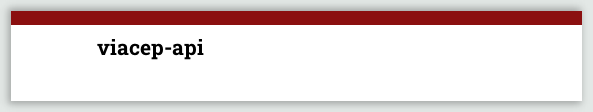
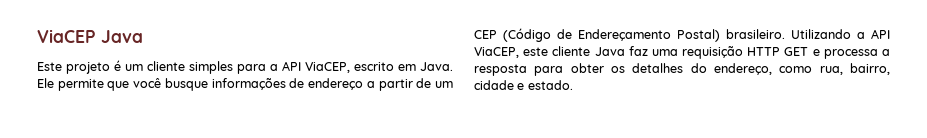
[97,39,204,60] viacep-api -> [37,29,143,43] [37,60,453,74] [37,78,454,91] [474,28,890,42] [474,46,890,59] [474,63,890,76] [474,80,573,90] ViaCEP Java // Este projeto é um cliente simples para a API ViaCEP, escrito em Java. Ele permite que você busque informações de endereço a partir de um CEP (Código de Endereçamento Postal) brasileiro. Utilizando a API ViaCEP, este cliente Java faz uma requisição HTTP GET e processa a resposta para obter os detalhes do endereço, como rua, bairro, cidade e estado.

